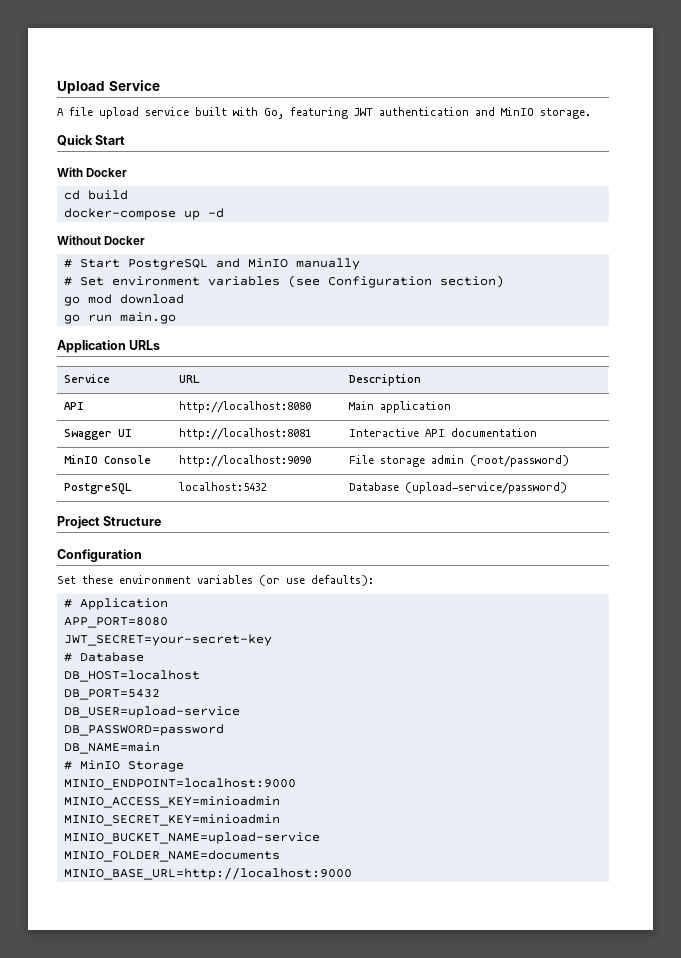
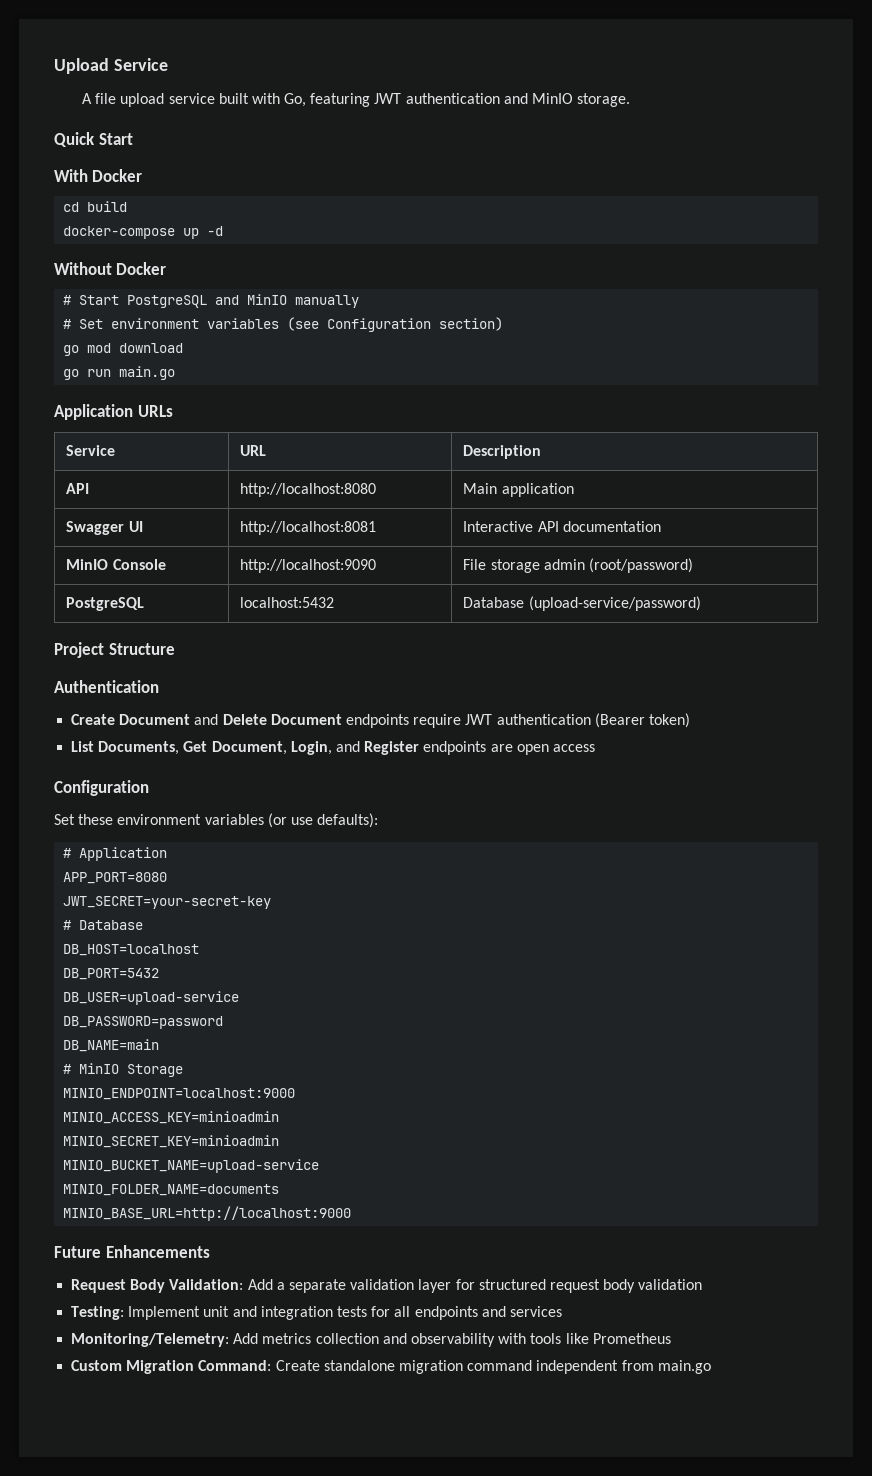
(162, 521) none -> [54,680,159,693] [71,713,690,728] [71,741,595,755] // Authentication // Create Document and Delete Document endpoints require JWT authentication (Bearer token) // List Documents, Get Document, Login, and Register endpoints are open access
(352, 873) none -> [54,1245,210,1258] [71,1279,703,1293] [71,1306,562,1320] [71,1333,671,1347] [71,1360,711,1374] // Future Enhancements // Request Body Validation: Add a separate validation layer for structured request body validation // Testing: Implement unit and integration tests for all endpoints and services // Monitoring/Telemetry: Add metrics collection and observability with tools like Prometheus // Custom Migration Command: Create standalone migration command independent from main.go

